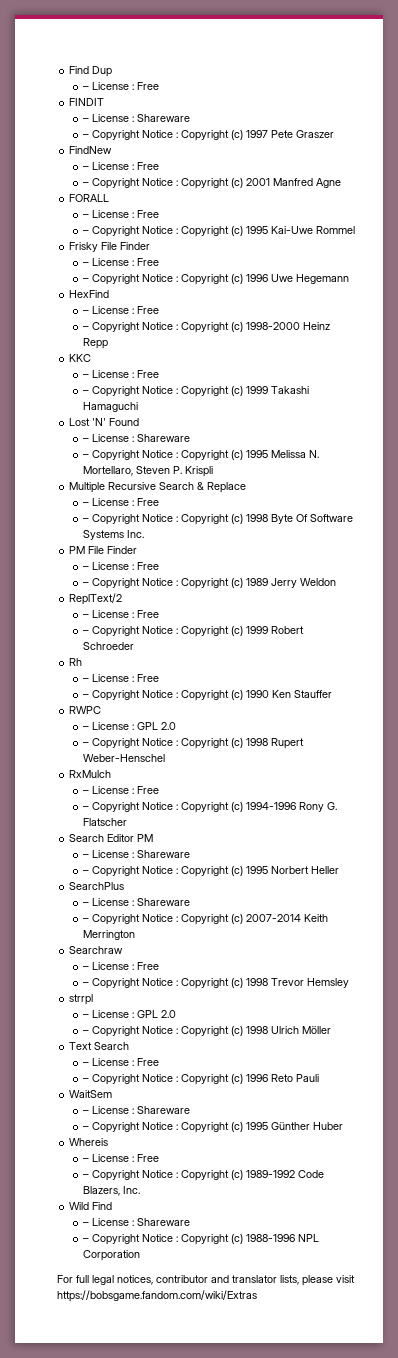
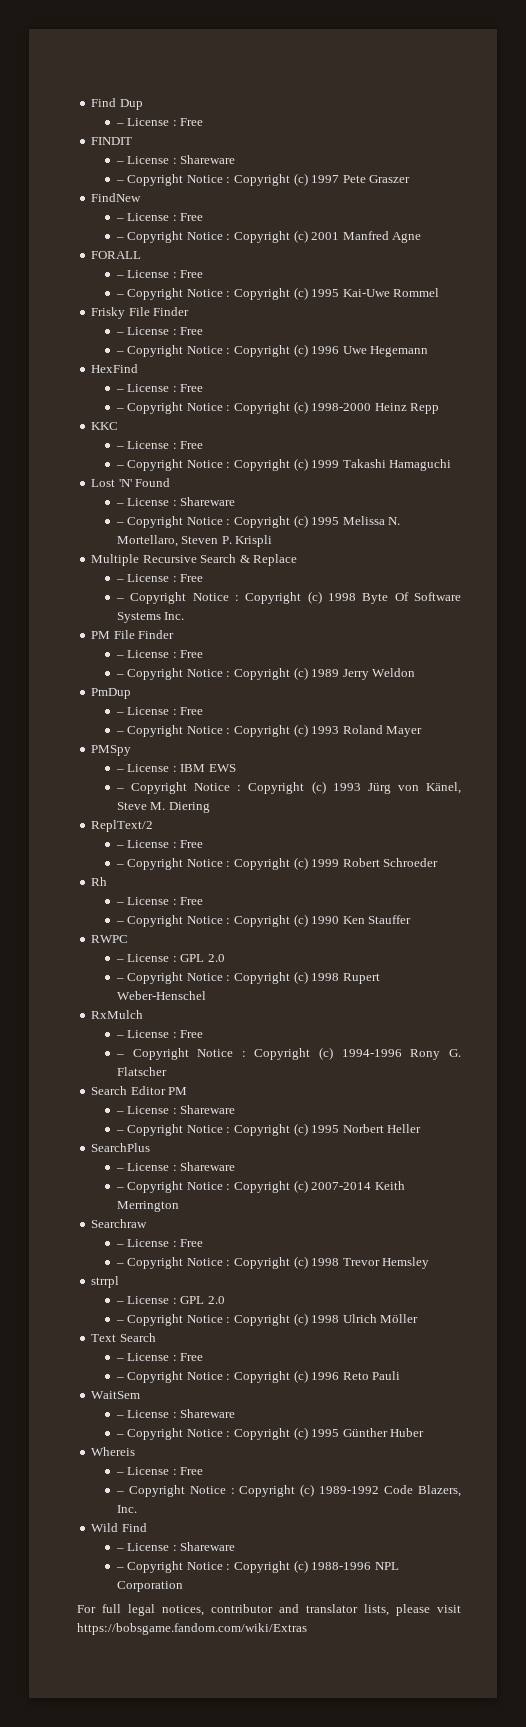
(336, 582) none -> [91,688,132,699] [115,707,204,715] [115,724,423,737] [91,745,132,756] [115,764,236,772] [115,781,462,794] [116,802,210,813] // PmDup // – License : Free // – Copyright Notice : Copyright (c) 1993 Roland Mayer // PMSpy // – License : IBM EWS // – Copyright Notice : Copyright (c) 1993 Jürg von Känel, Steve M. Diering

